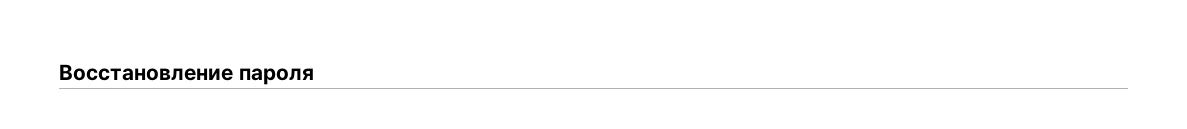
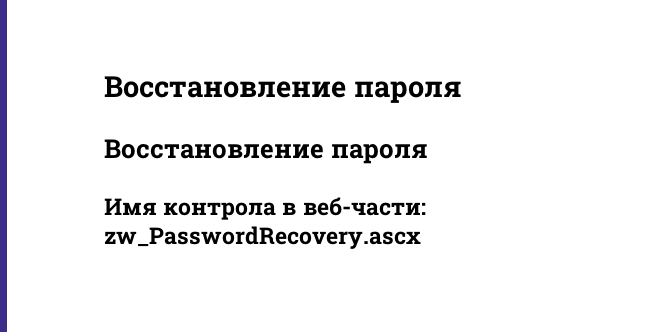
[59,64,314,85] Восстановление пароля -> [104,76,462,103] [104,139,429,164] [104,197,426,220] [104,226,421,249] Восстановление пароля // Восстановление пароля // Имя контрола в веб-части: zw_PasswordRecovery.ascx

